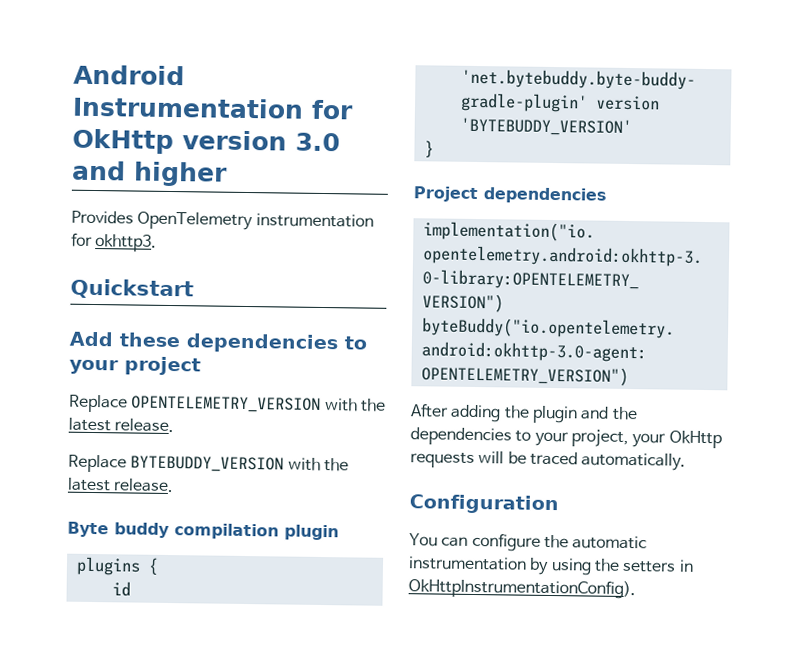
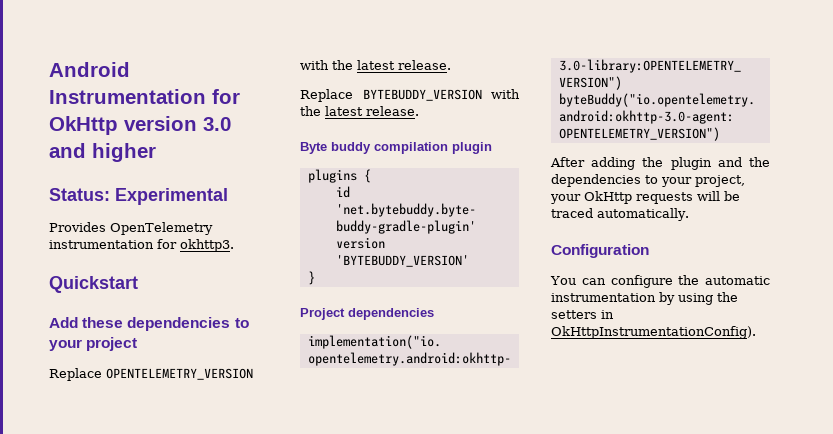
(228, 174) none -> [49,188,228,205] // Status: Experimental

